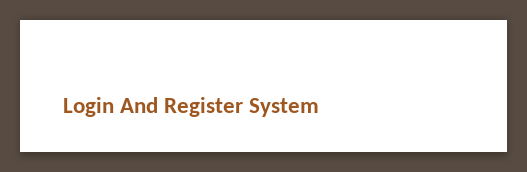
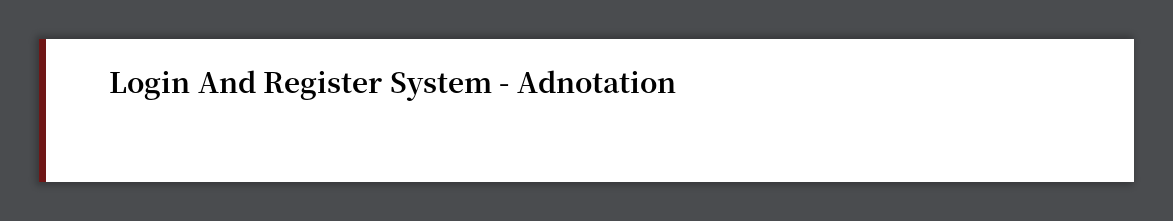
(320, 107) none -> [499,70,676,93] - Adnotation

